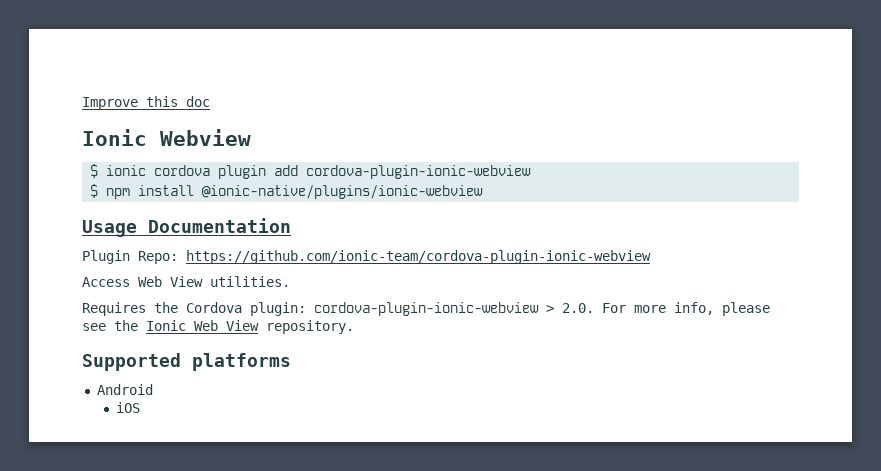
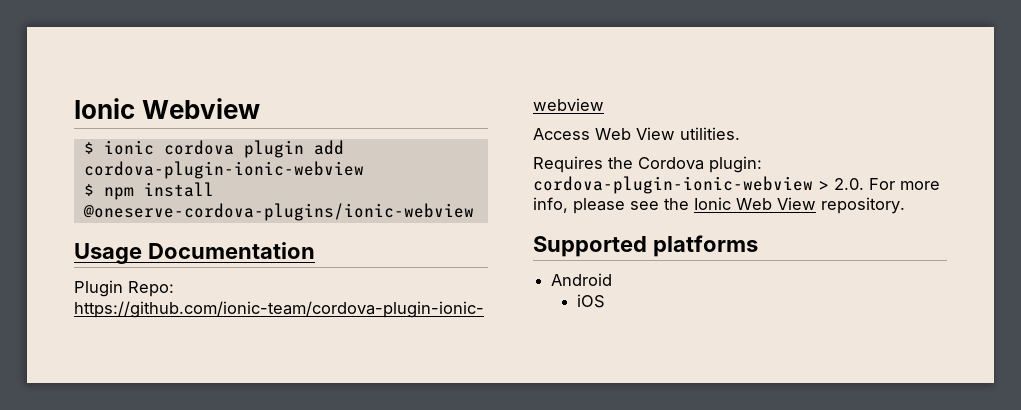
[82,96,210,110] Improve this doc // -> (74, 108) none
[202,185,484,199] @ionic-native/plugins/ionic-webview -> [82,203,474,221] @oneserve-cordova-plugins/ionic-webview

